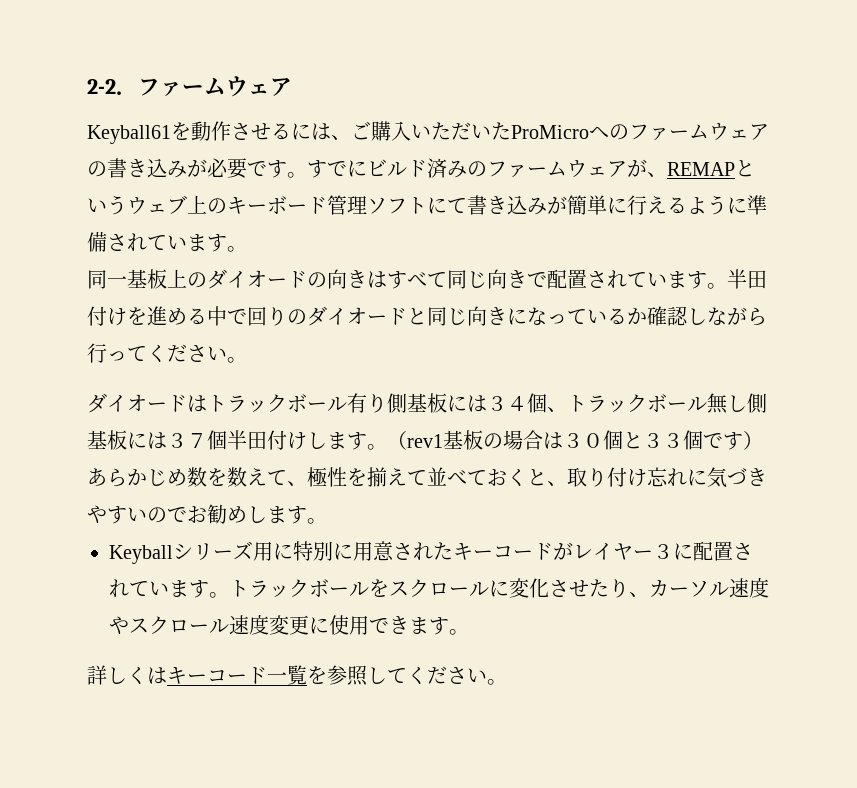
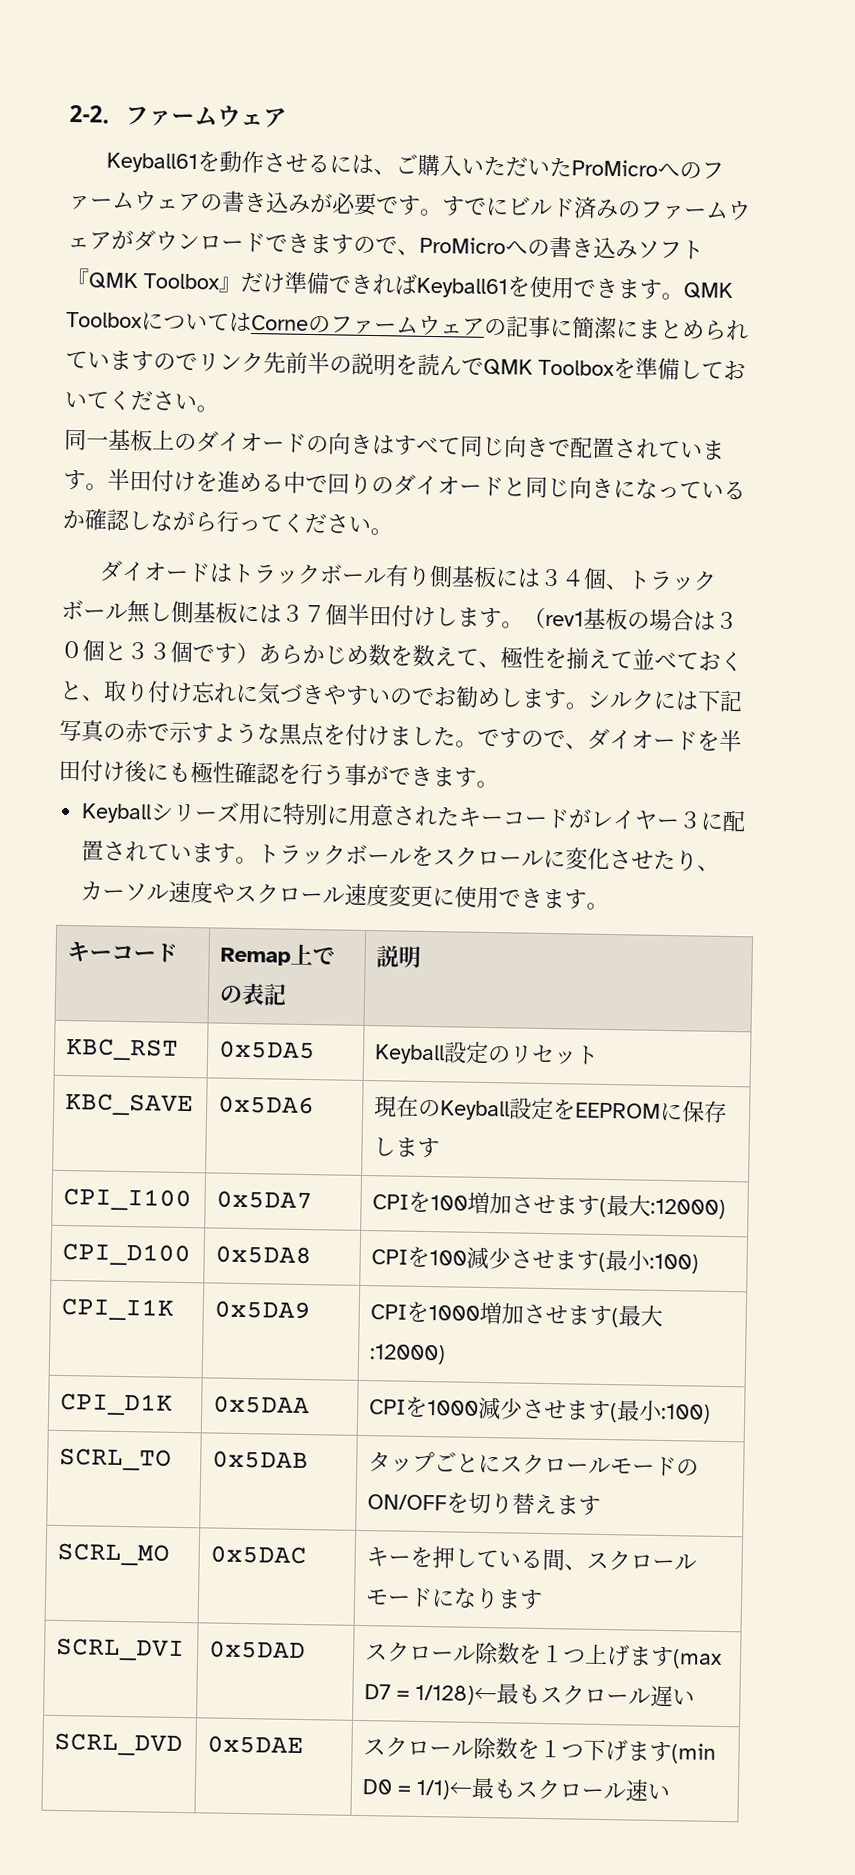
[647,160,755,177] [87,195,767,215] [87,232,227,252] 、REMAPというウェブ上のキーボード管理ソフトにて書き込みが簡単に行えるように準備されています -> [133,230,704,260] [66,267,733,301] [66,311,749,341] [65,350,746,381] [64,390,197,411] ダウンロードできますので、ProMicroへの書き込みソフト『QMK Toolbox』だけ準備できればKeyball61を使用できます。QMK ToolboxについてはCorneのファームウェアの記事に簡潔にまとめられていますのでリンク先前半の説明を読んでQMK Toolboxを準備しておいてください
(327, 521) none -> [587,689,743,713] [59,719,742,753] [58,759,499,789] シルクには下記写真の赤で示すような黒点を付けました。ですので、ダイオードを半田付け後にも極性確認を行う事ができます。
[87,665,507,686] // 詳しくはキーコード一覧を参照してください。 -> [67,941,179,963] [220,943,336,966] [219,982,288,1006] [376,945,422,968] [65,1038,180,1061] [218,1040,317,1060] [374,1041,600,1065] [65,1093,195,1117] [218,1095,316,1115] [374,1095,728,1123] [373,1137,441,1159] [63,1188,193,1212] [216,1190,314,1210] [372,1191,727,1219] [62,1242,192,1267] [215,1245,313,1265] [371,1246,700,1274] [61,1297,175,1321] [214,1300,312,1320] [370,1301,664,1328] [369,1344,447,1365] [60,1392,174,1416] [213,1395,311,1415] [369,1396,712,1424] [59,1447,173,1471] [212,1450,310,1470] [368,1451,700,1477] [367,1491,602,1516] [57,1542,171,1566] [210,1545,308,1565] [366,1546,698,1571] [365,1587,544,1611] [55,1637,186,1662] [209,1640,307,1660] [365,1641,724,1669] [364,1682,696,1708] [54,1732,184,1757] [207,1735,305,1755] [363,1736,717,1764] [362,1776,671,1802] // キーコード | Remap上での表記 | 説明 // KBC_RST | 0x5DA5 | Keyball設定のリセット // KBC_SAVE | 0x5DA6 | 現在のKeyball設定をEEPROMに保存します // CPI_I100 | 0x5DA7 | CPIを100増加させます(最大:12000) // CPI_D100 | 0x5DA8 | CPIを100減少させます(最小:100) // CPI_I1K | 0x5DA9 | CPIを1000増加させます(最大:12000) // CPI_D1K | 0x5DAA | CPIを1000減少させます(最小:100) // SCRL_TO | 0x5DAB | タップごとにスクロールモードのON/OFFを切り替えます // SCRL_MO | 0x5DAC | キーを押している間、スクロールモードになります // SCRL_DVI | 0x5DAD | スクロール除数を１つ上げます(max D7 = 1/128)←最もスクロール遅い // SCRL_DVD | 0x5DAE | スクロール除数を１つ下げます(min D0 = 1/1)←最もスクロール速い

